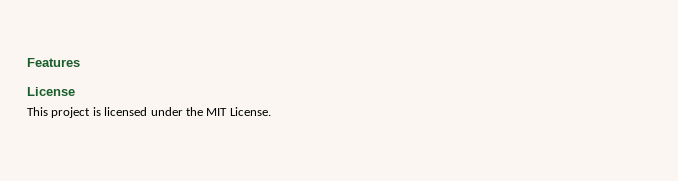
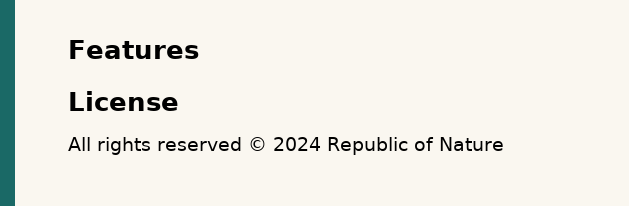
[27,107,271,118] This project is licensed under the MIT License. -> [68,137,504,155] All rights reserved © 2024 Republic of Nature

